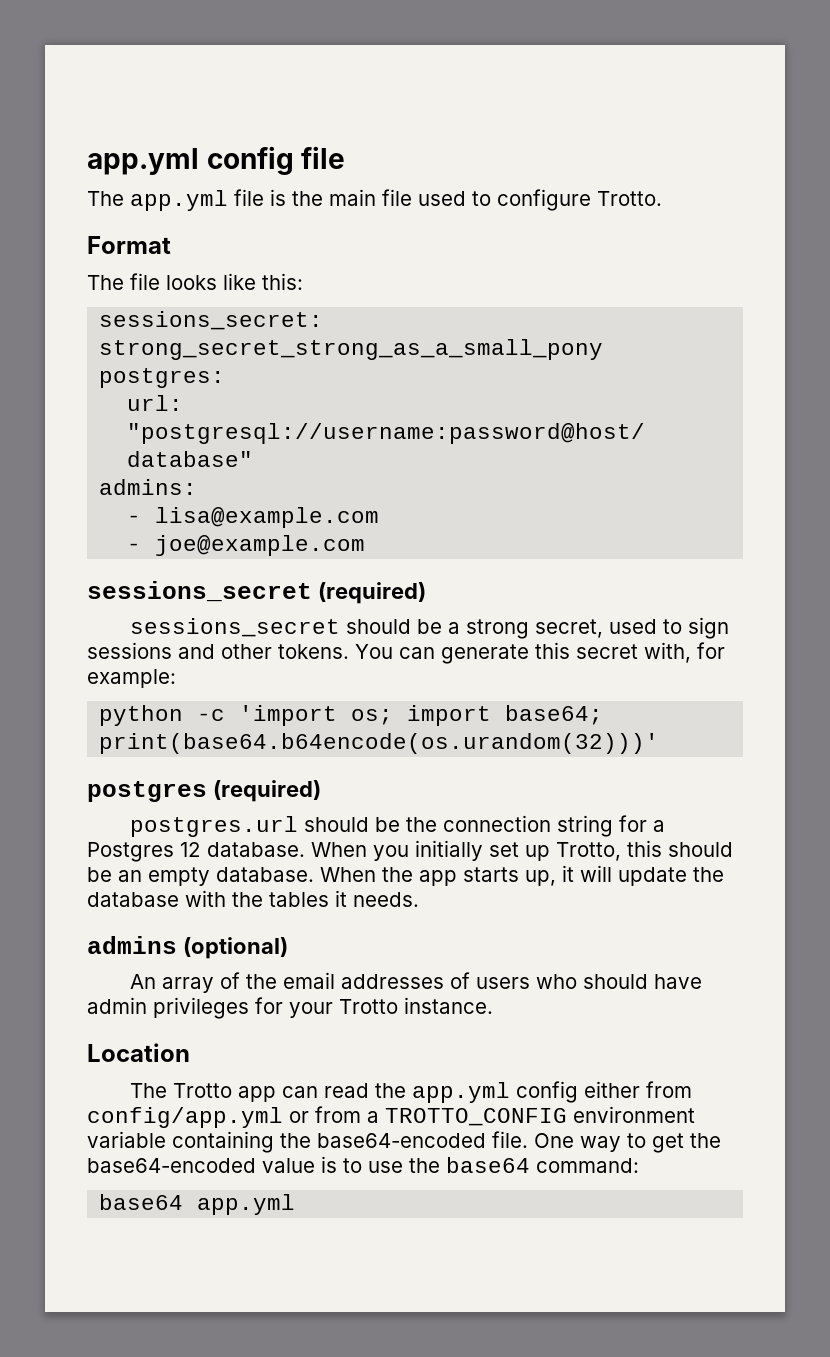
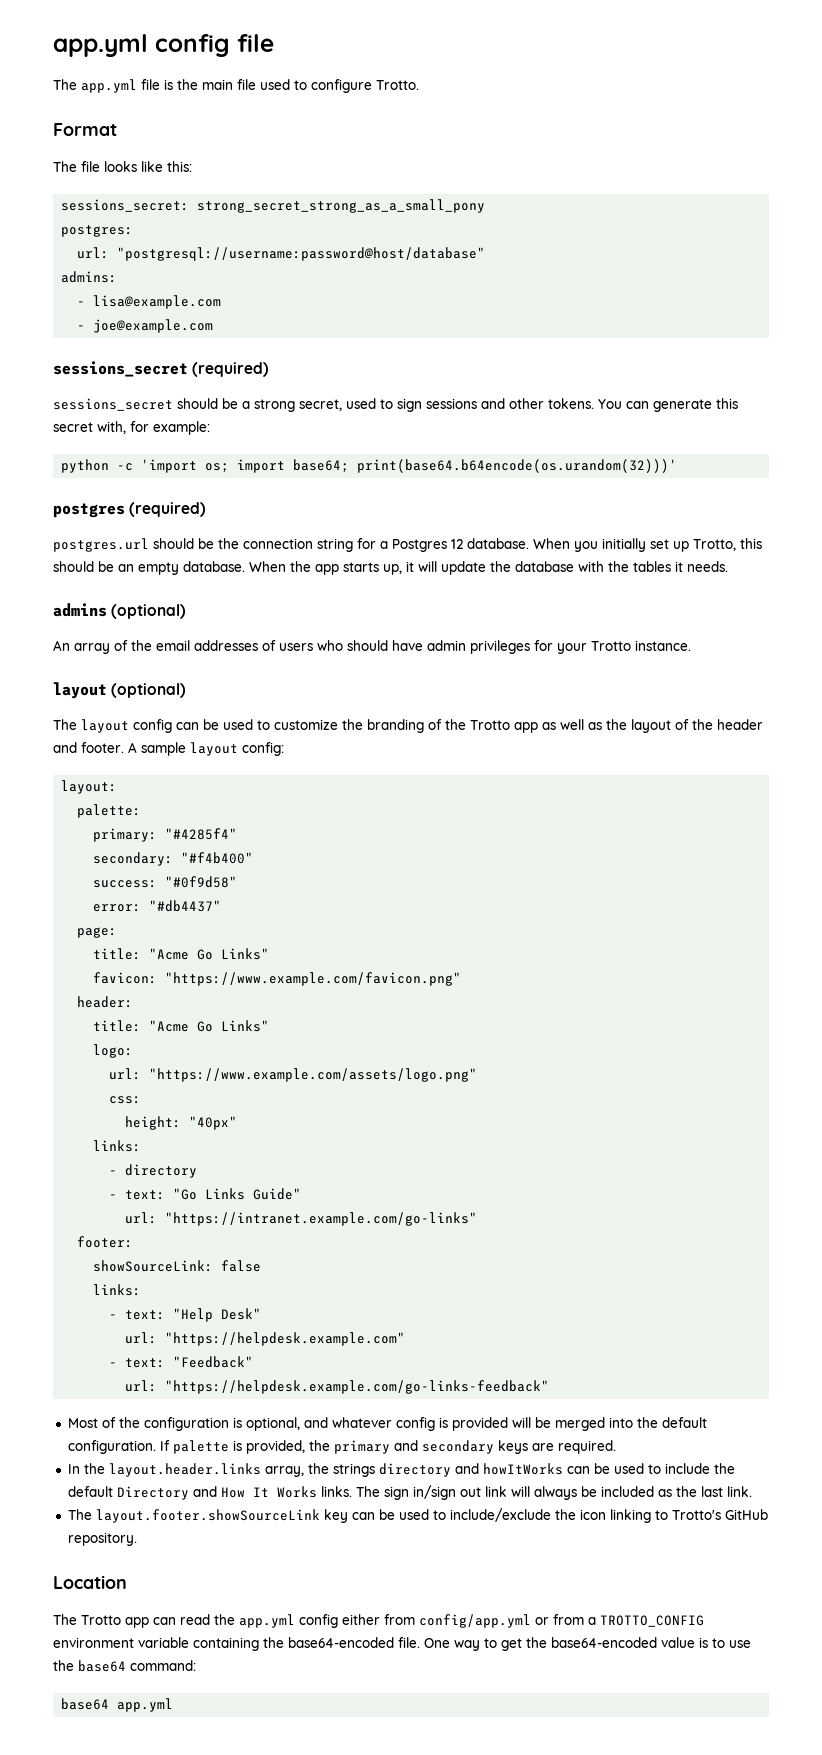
(493, 1005) none -> [53,682,187,699] [53,719,763,733] [53,742,284,756] [61,780,118,794] [77,804,142,818] [93,828,238,842] [93,852,254,866] [93,876,238,888] [93,900,222,912] [77,927,118,938] [93,948,270,960] [93,972,462,986] [77,996,134,1008] [93,1020,270,1032] [93,1044,134,1058] [109,1068,478,1082] [109,1096,142,1104] [125,1116,238,1130] [93,1140,142,1152] [109,1164,198,1178] [109,1188,302,1200] [125,1212,478,1226] [77,1236,134,1248] [93,1260,262,1272] [93,1284,142,1296] [109,1308,262,1322] [125,1332,406,1346] [109,1356,254,1368] [125,1380,550,1394] [67,1417,707,1431] [67,1440,616,1454] [67,1463,735,1477] [67,1485,752,1500] [67,1508,768,1523] [67,1532,137,1546] // layout (optional) // The layout config can be used to customize the branding of the Trotto app as well as the layout of the header and footer. A sample layout config: // layout: // palette: // primary: "#4285f4" // secondary: "#f4b400" // success: "#0f9d58" // error: "#db4437" // page: // title: "Acme Go Links" // favicon: "https://www.example.com/favicon.png" // header: // title: "Acme Go Links" // logo: // url: "https://www.example.com/assets/logo.png" // css: // height: "40px" // links: // - directory // - text: "Go Links Guide" // url: "https://intranet.example.com/go-links" // footer: // showSourceLink: false // links: // - text: "Help Desk" // url: "https://helpdesk.example.com" // - text: "Feedback" // url: "https://helpdesk.example.com/go-links-feedback" // Most of the configuration is optional, and whatever config is provided will be merged into the default configuration. If palette is provided, the primary and secondary keys are required. // In the layout.header.links array, the strings directory and howItWorks can be used to include the default Directory and How It Works links. The sign in/sign out link will always be included as the last link. // The layout.footer.showSourceLink key can be used to include/exclude the icon linking to Trotto's GitHub repository.

